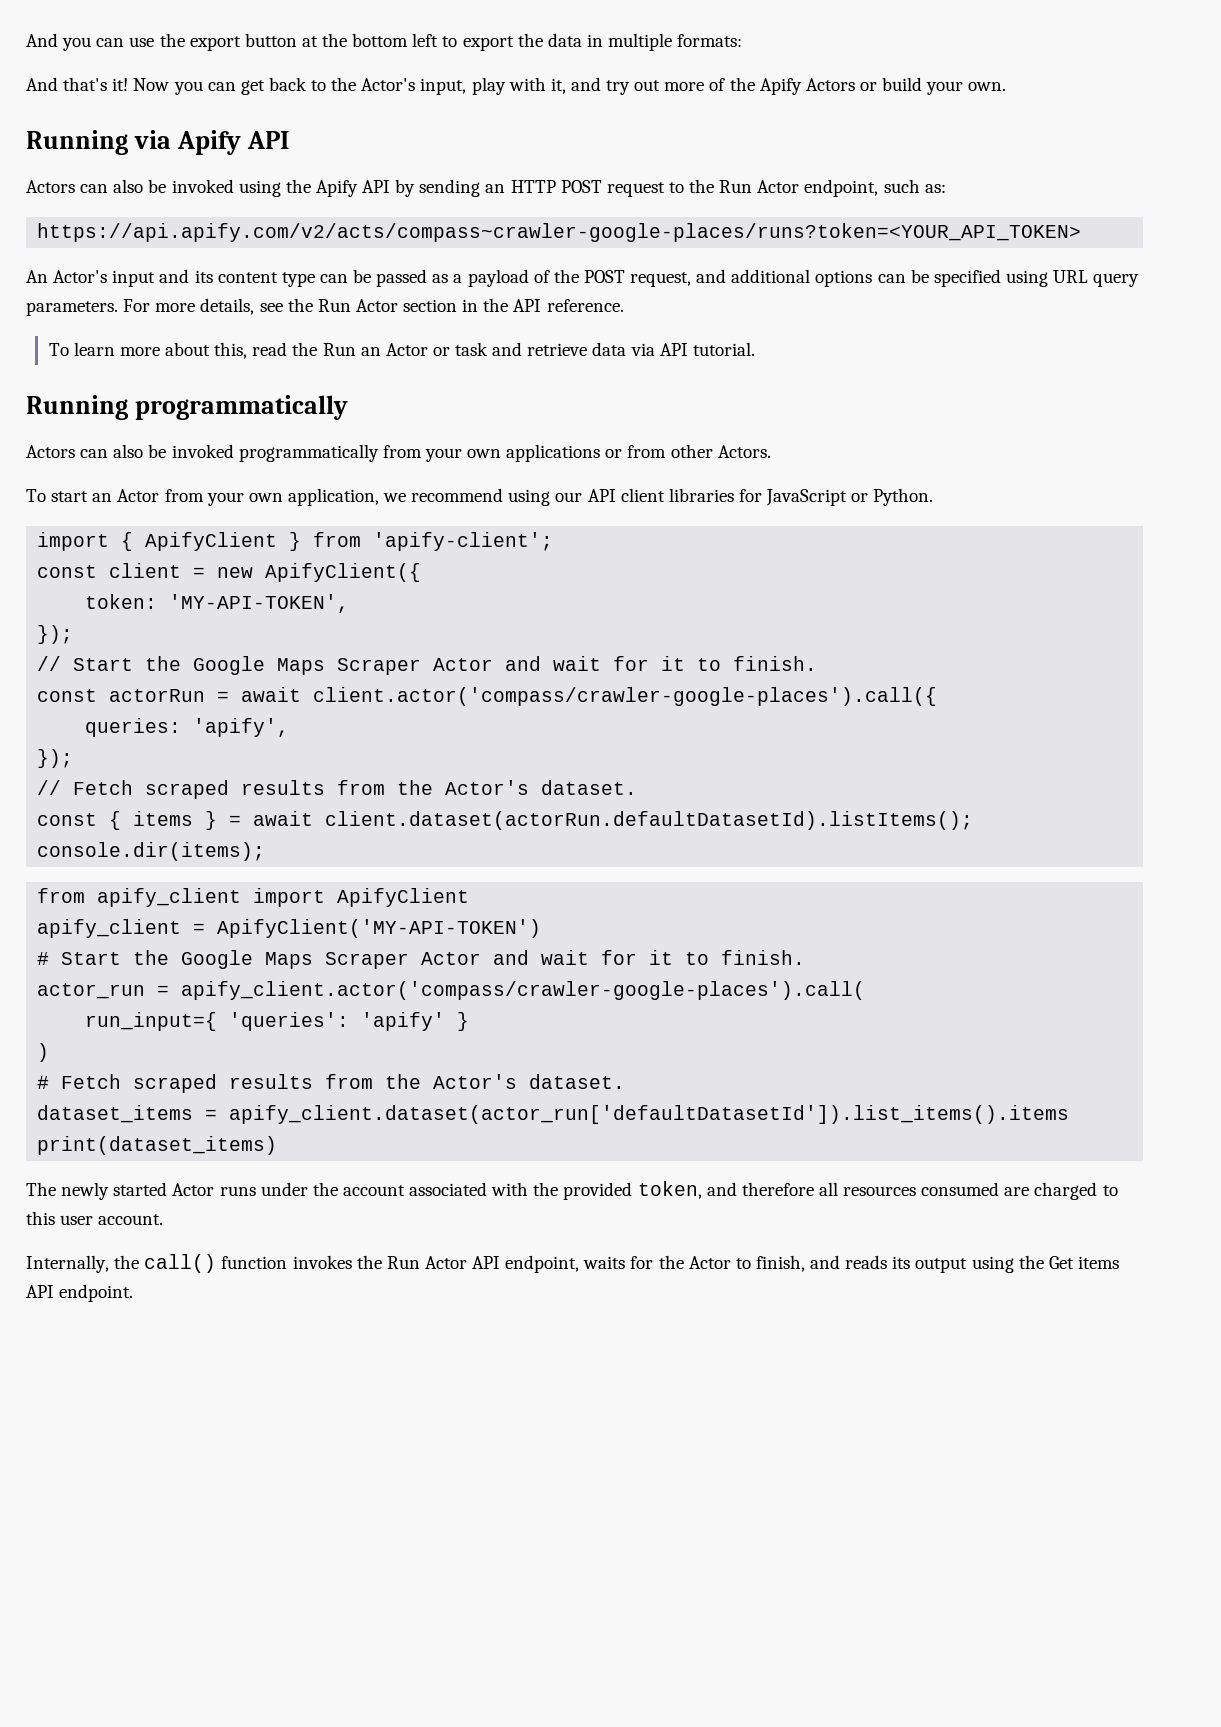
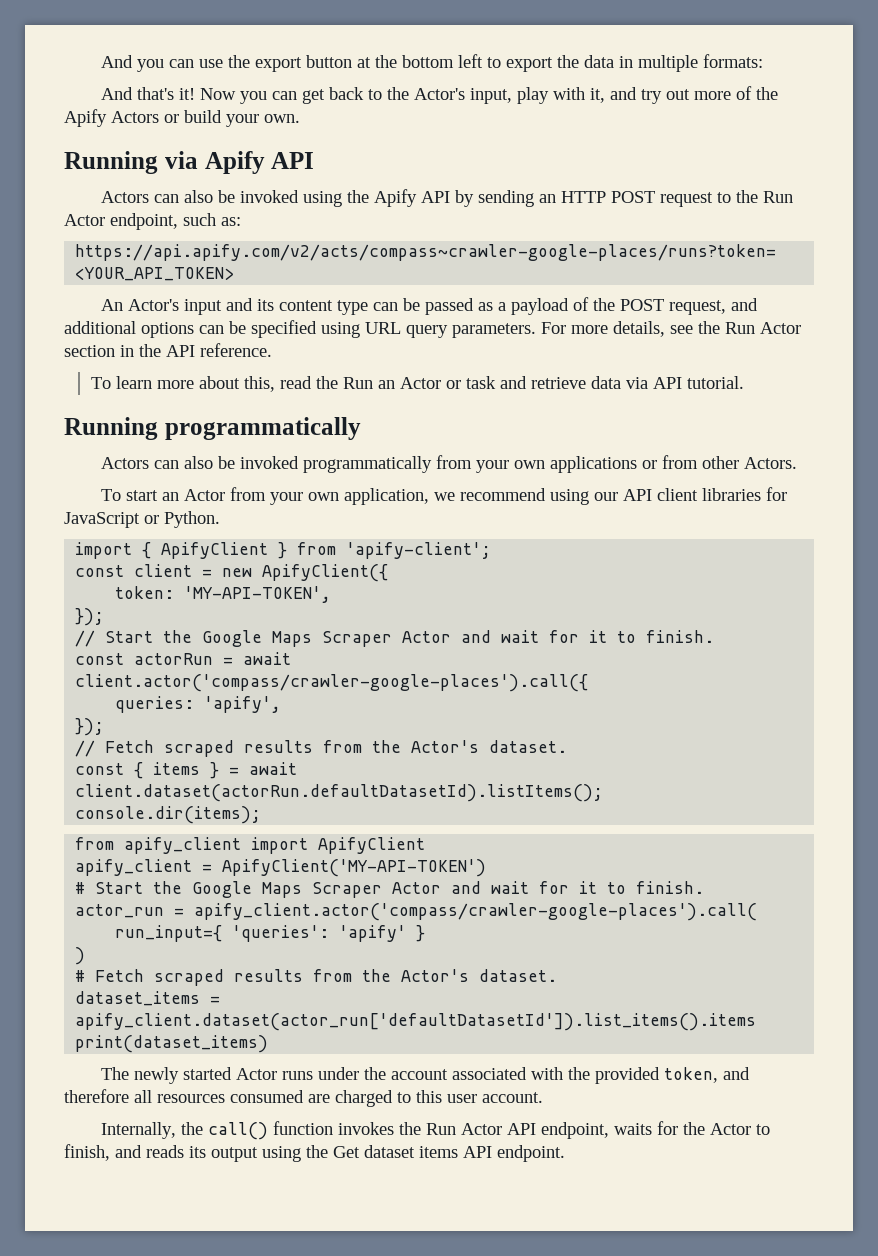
(1074, 1262) none -> [364,1145,415,1158] dataset

